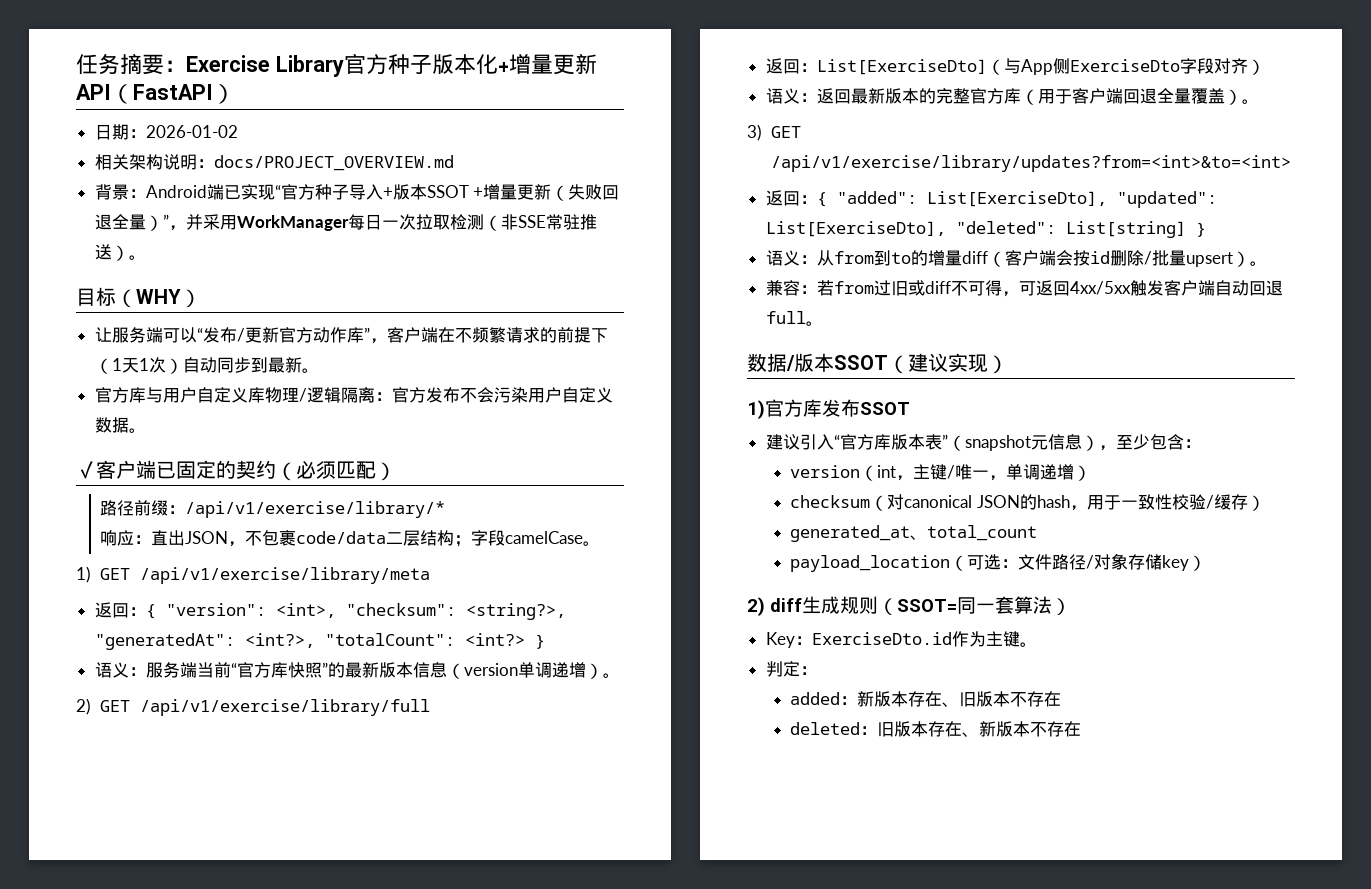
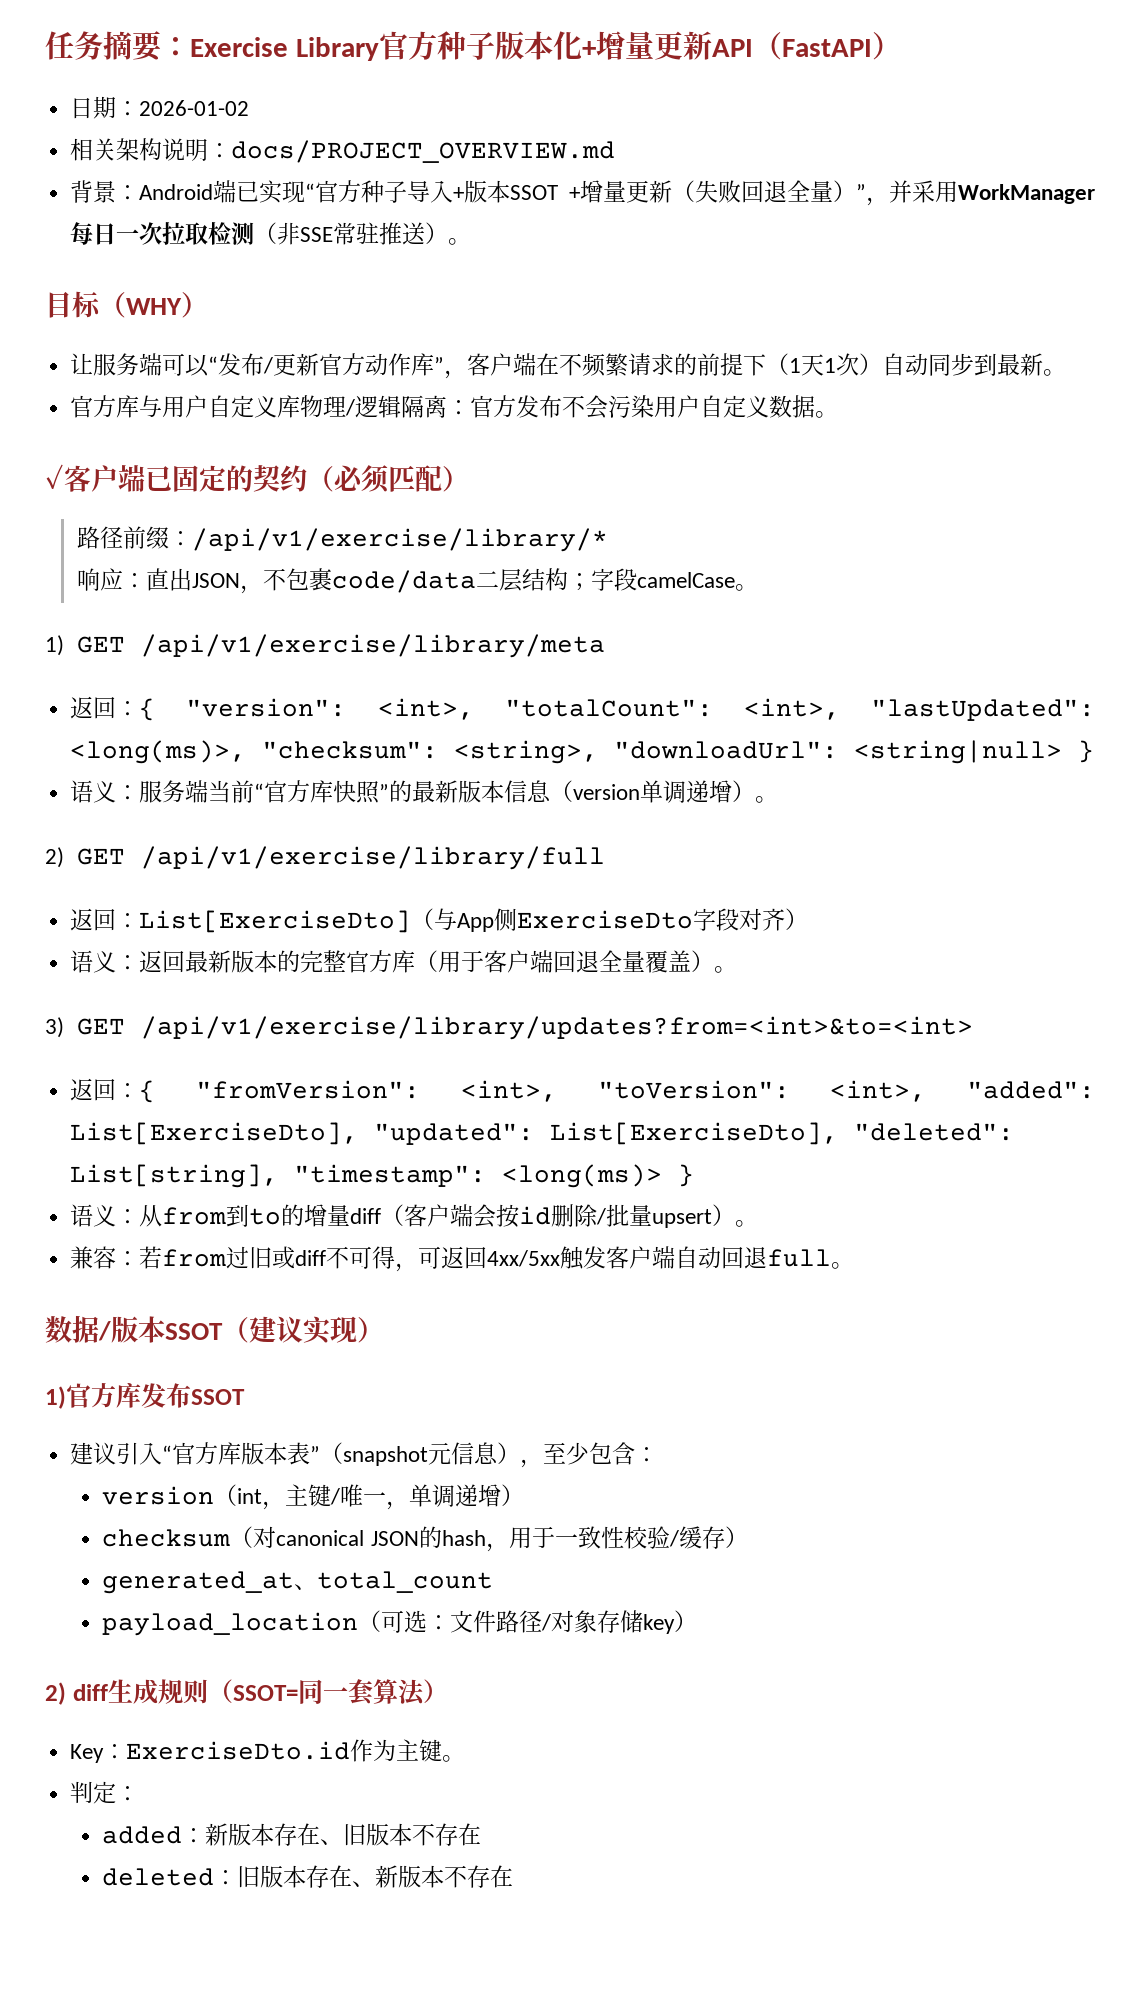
[345,603,566,620] [94,633,525,650] "checksum": <string?>, "generatedAt": <int?>, "totalCount": <int?> -> [504,698,1095,721] [70,740,1063,764] "totalCount": <int>, "lastUpdated": <long(ms)>, "checksum": <string>, "downloadUrl": <string|null>
(827, 199) none -> [196,1080,927,1102] "fromVersion": <int>, "toVersion": <int>,
[1065,221,1186,238] List[string] -> [70,1164,663,1188] List[string], "timestamp": <long(ms)>

